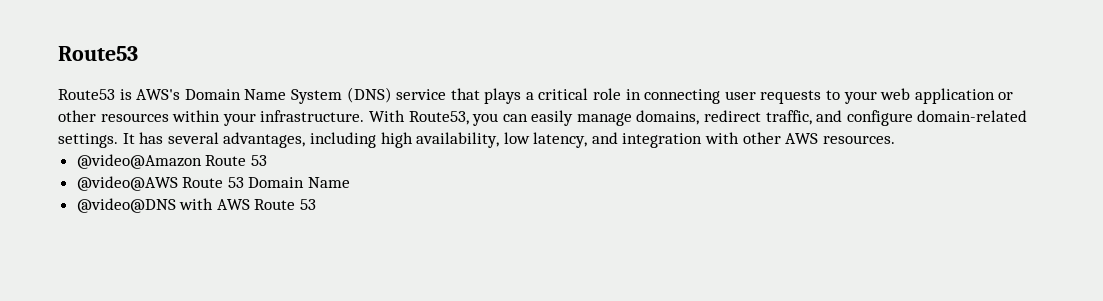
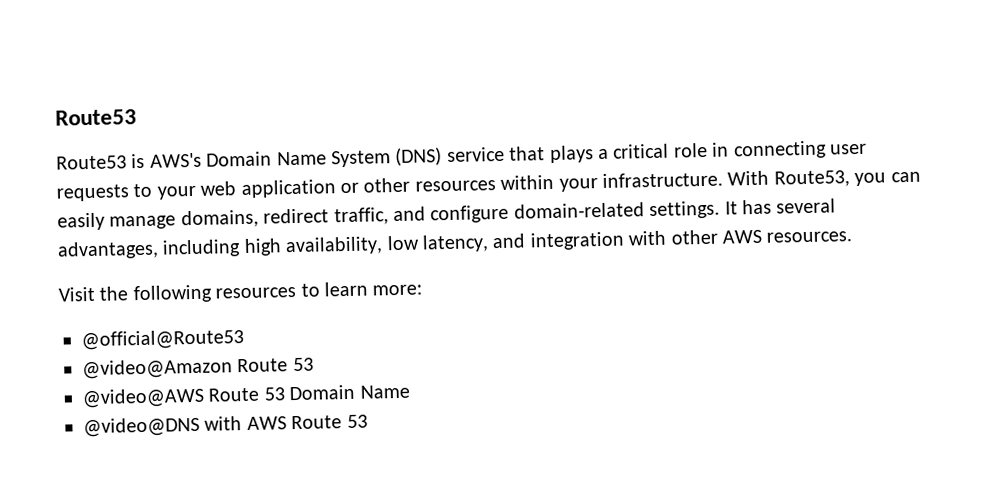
(895, 139) none -> [58,281,423,304] [81,329,244,351] // Visit the following resources to learn more: // @official@Route53

